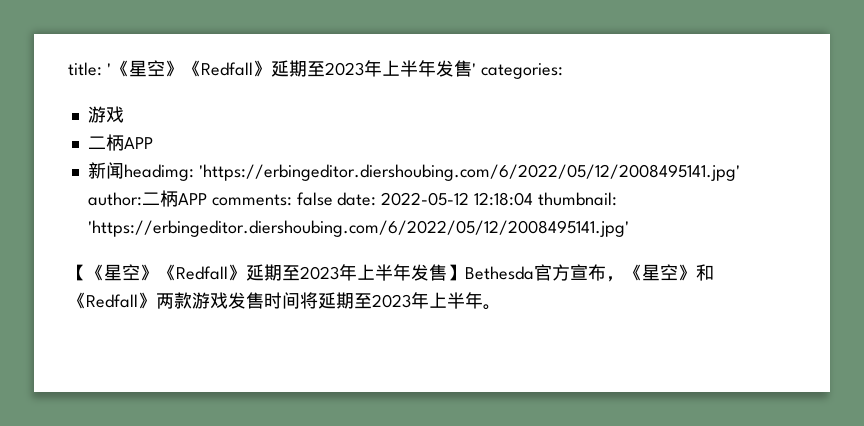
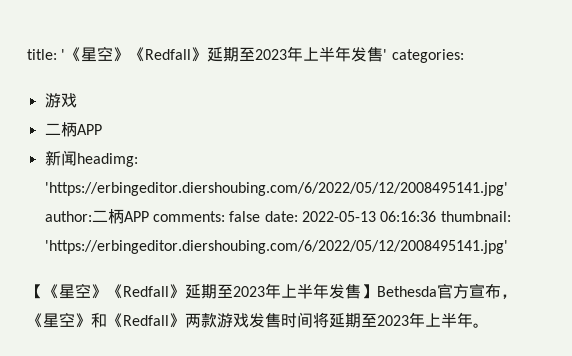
[381,192,534,206] 2022-05-12 12:18:04 -> [301,211,437,222] 2022-05-13 06:16:36

